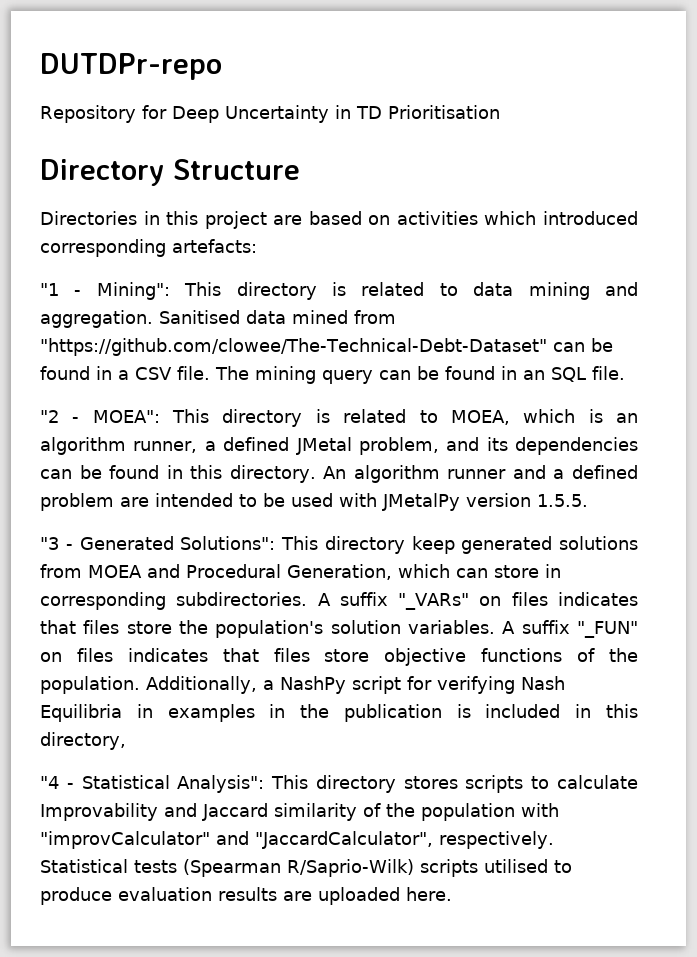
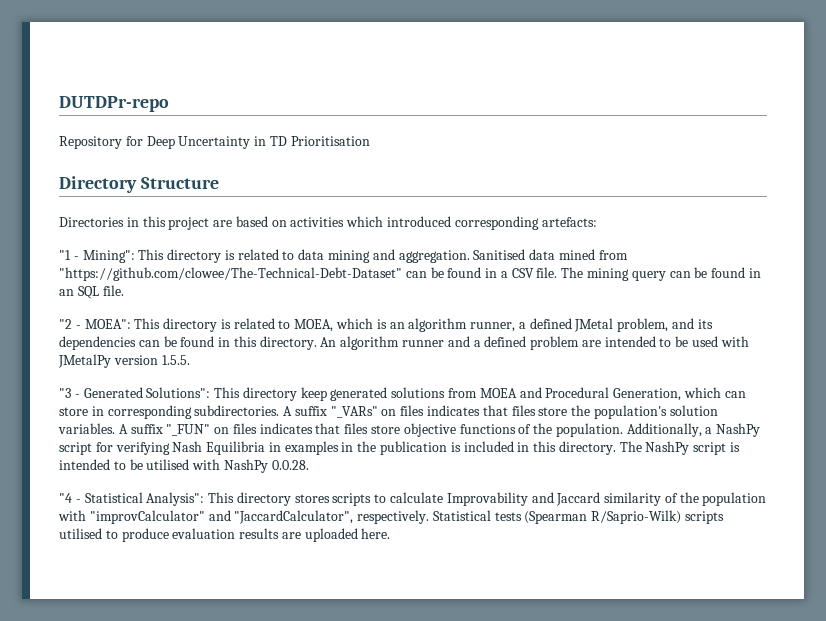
[40,732,126,750] directory, -> [558,441,741,455] [59,459,309,473] directory. The NashPy script is intended to be utilised with NashPy 0.0.28.

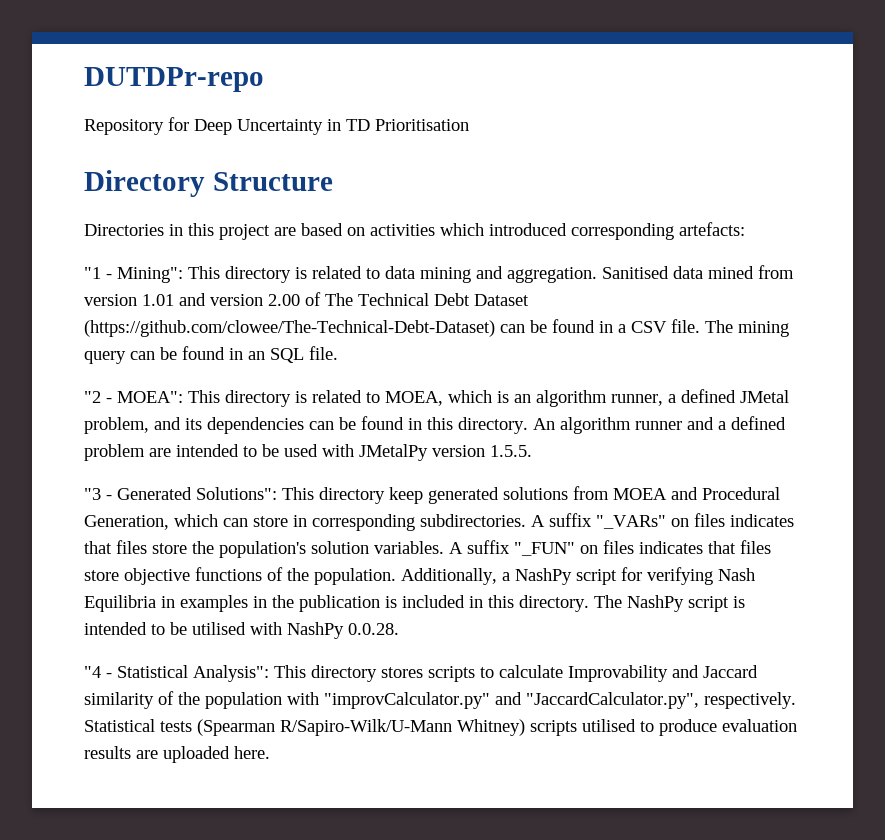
[59,267,402,281] "https://github.com/clowee/The-Technical-Debt-Dataset" -> [84,292,529,306] [84,320,495,337] version 1.01 and version 2.00 of The Technical Debt Dataset (https://github.com/clowee/The-Technical-Debt-Dataset)
[89,510,354,524] "improvCalculator" and "JaccardCalculator", -> [324,692,699,709] "improvCalculator.py" and "JaccardCalculator.py",
[591,510,682,524] R/Saprio-Wilk) -> [280,719,525,736] R/Sapiro-Wilk/U-Mann Whitney)

